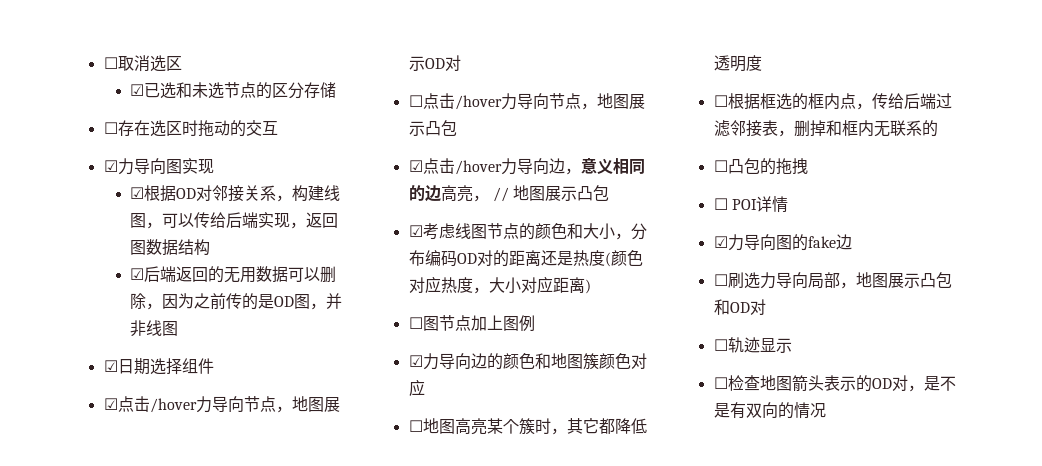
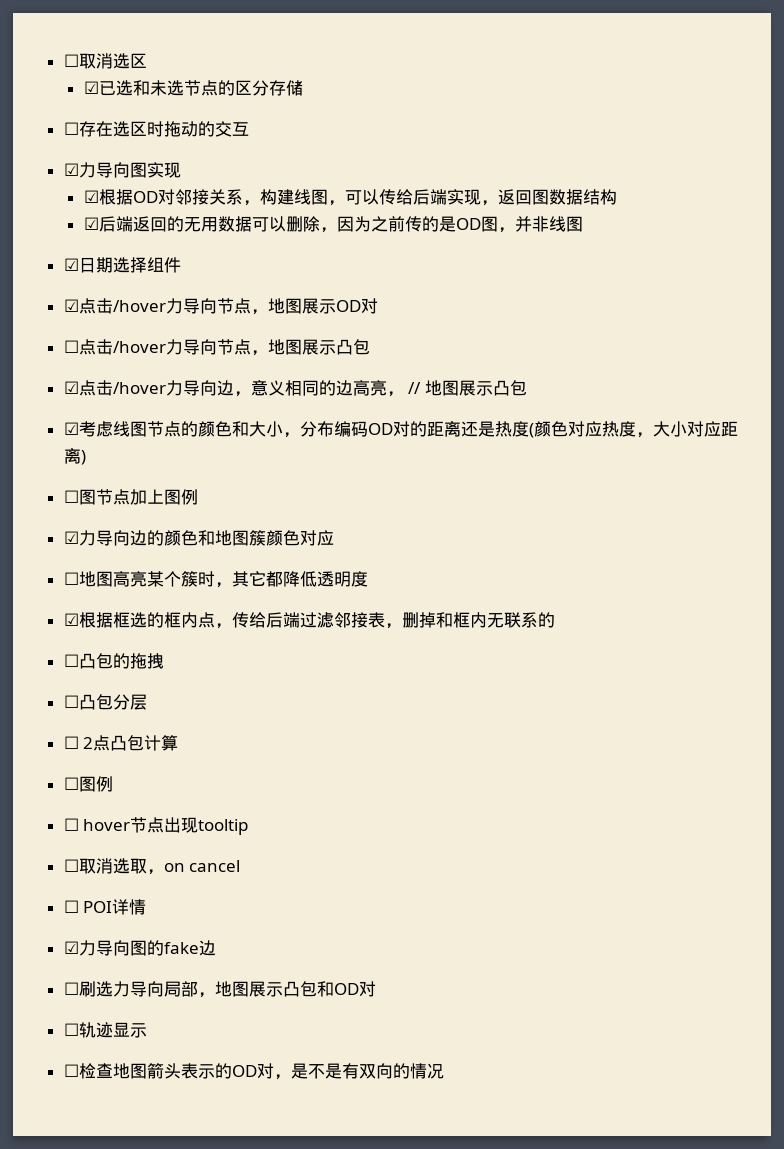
[713,95,728,107] ☐ -> [63,613,79,626] ☑
(808, 166) none -> [63,694,147,710] [63,735,179,751] [63,776,113,792] [63,817,249,835] [63,858,241,875] // ☐凸包分层 // ☐ 2点凸包计算 // ☐图例 // ☐ hover节点出现tooltip // ☐取消选取，on cancel

